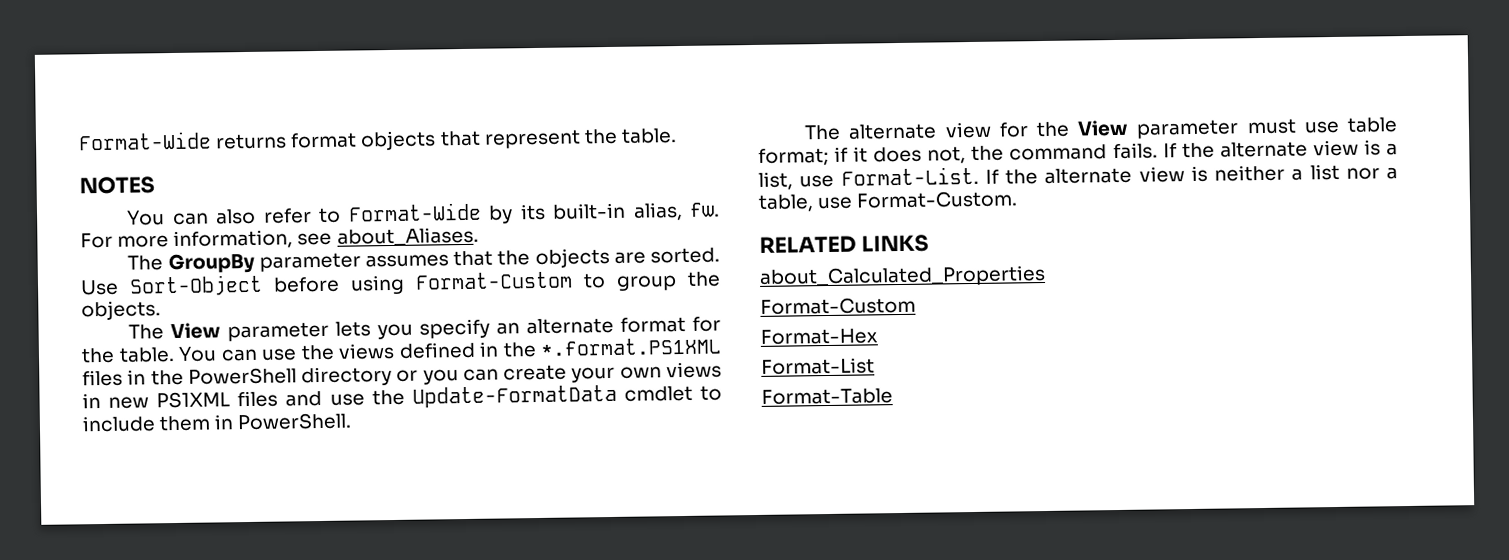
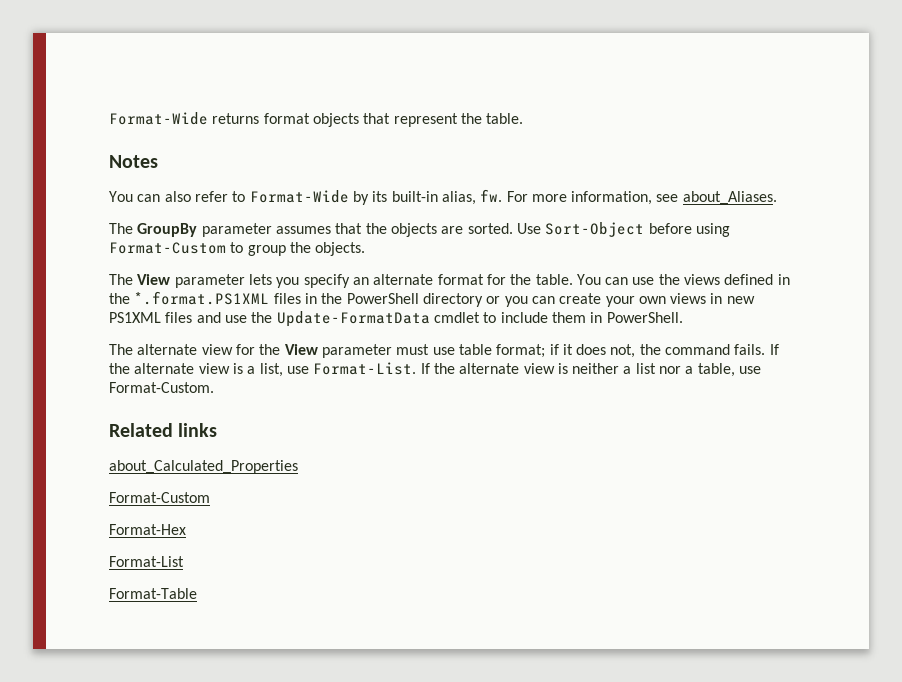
[79,176,155,195] NOTES -> [109,155,158,168] Notes
[759,234,929,254] RELATED LINKS -> [109,423,218,437] Related links

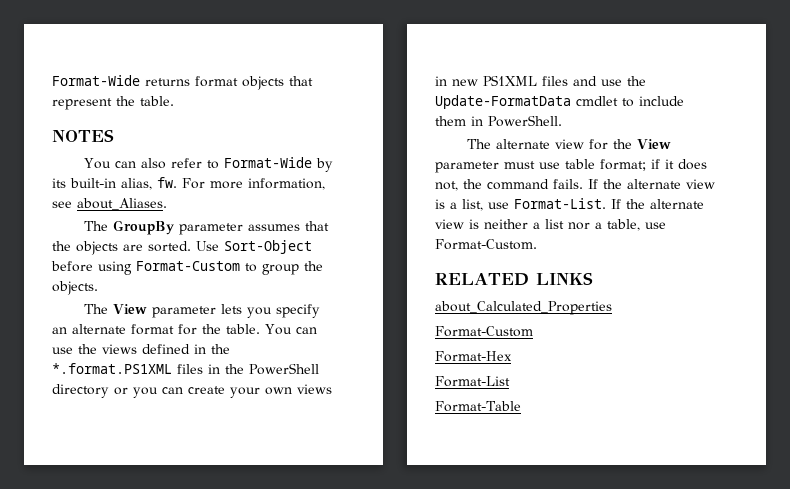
[109,155,158,168] Notes -> [52,129,114,142] NOTES
[109,423,218,437] Related links -> [435,272,593,286] RELATED LINKS

